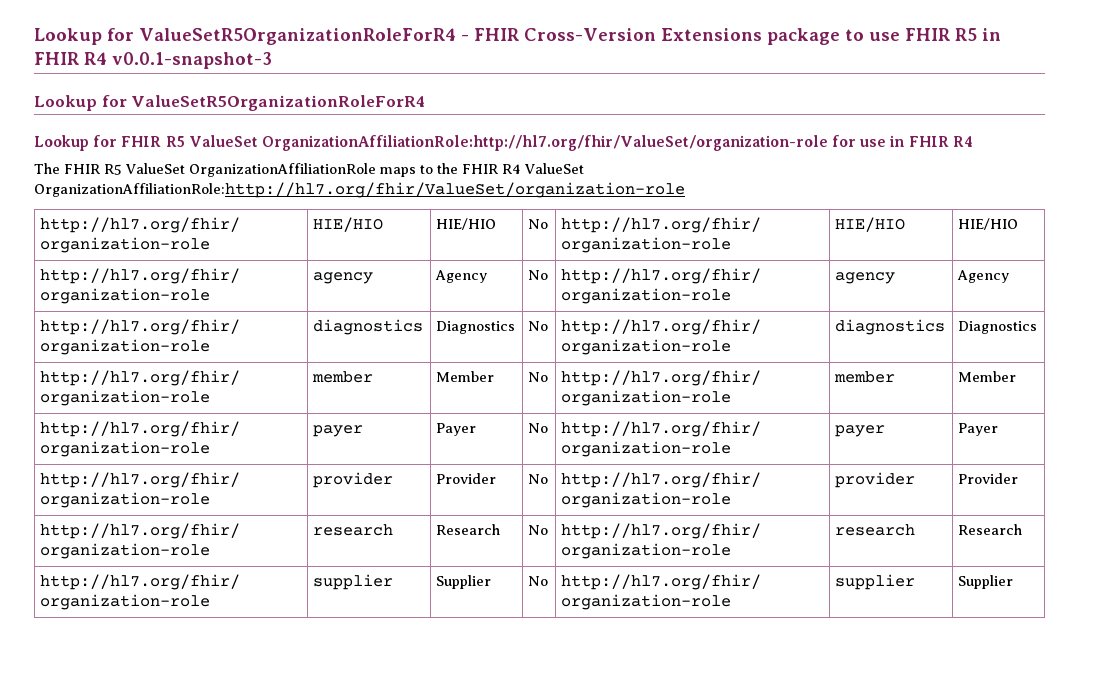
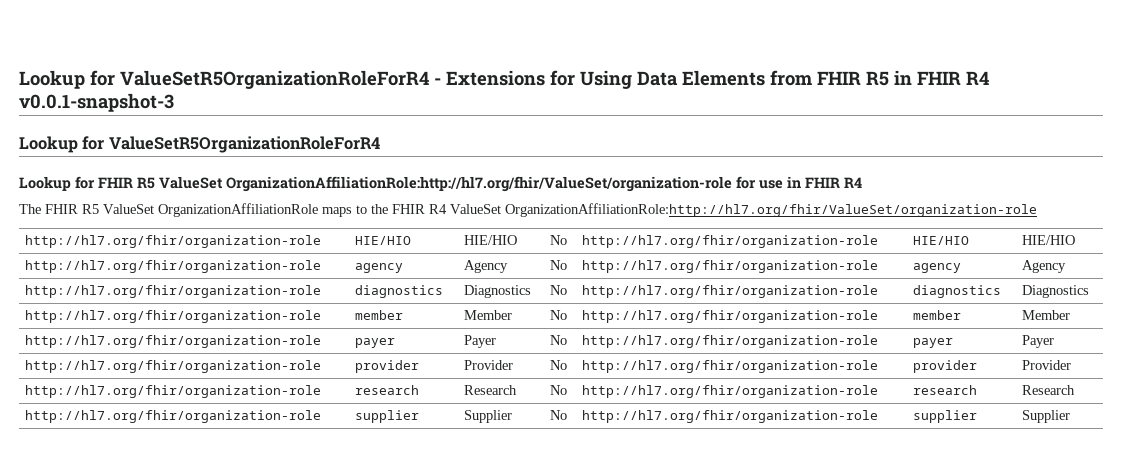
[473,28,900,45] FHIR Cross-Version Extensions package to use -> [446,70,812,89] Extensions for Using Data Elements from

